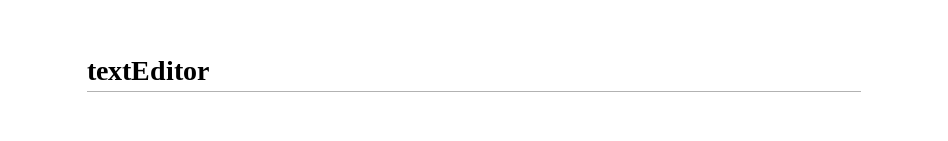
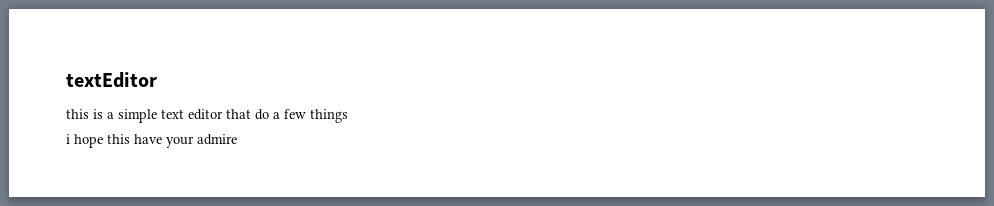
(209, 70) none -> [66,109,348,123] [66,134,237,148] // this is a simple text editor that do a few things // i hope this have your admire

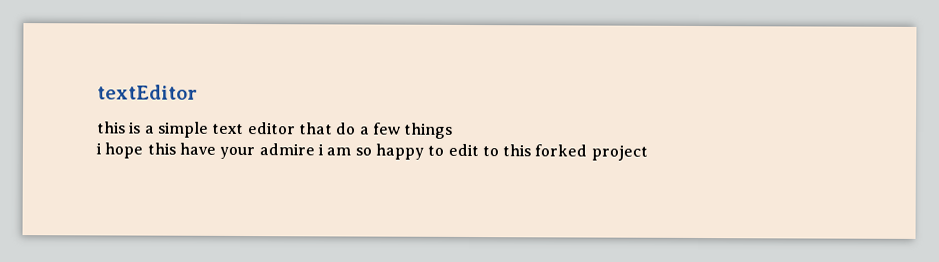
(237, 139) none -> [317,143,648,161] i am so happy to edit to this forked project

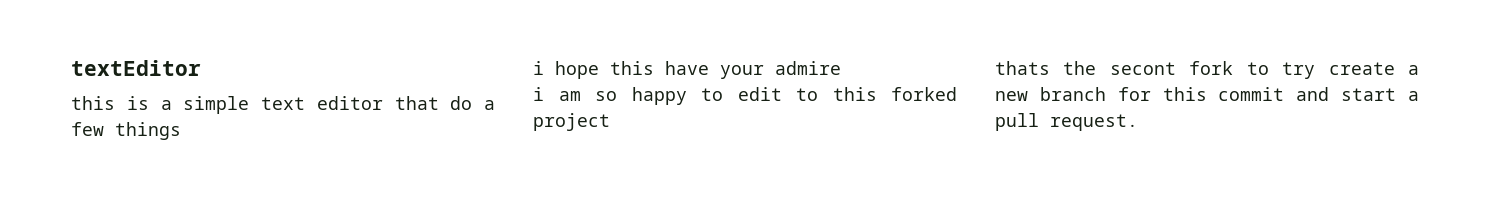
(315, 149) none -> (841, 68) //
(648, 152) none -> [995,61,1419,79] [995,87,1419,101] [995,113,1138,131] // thats the secont fork to try create a new branch for this commit and start a pull request.

